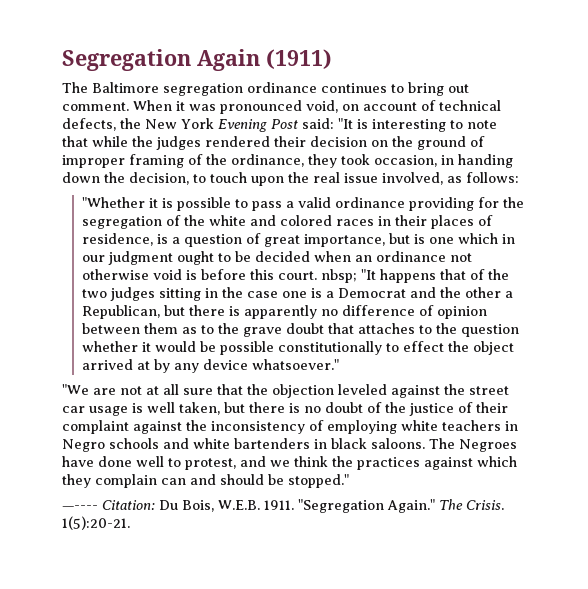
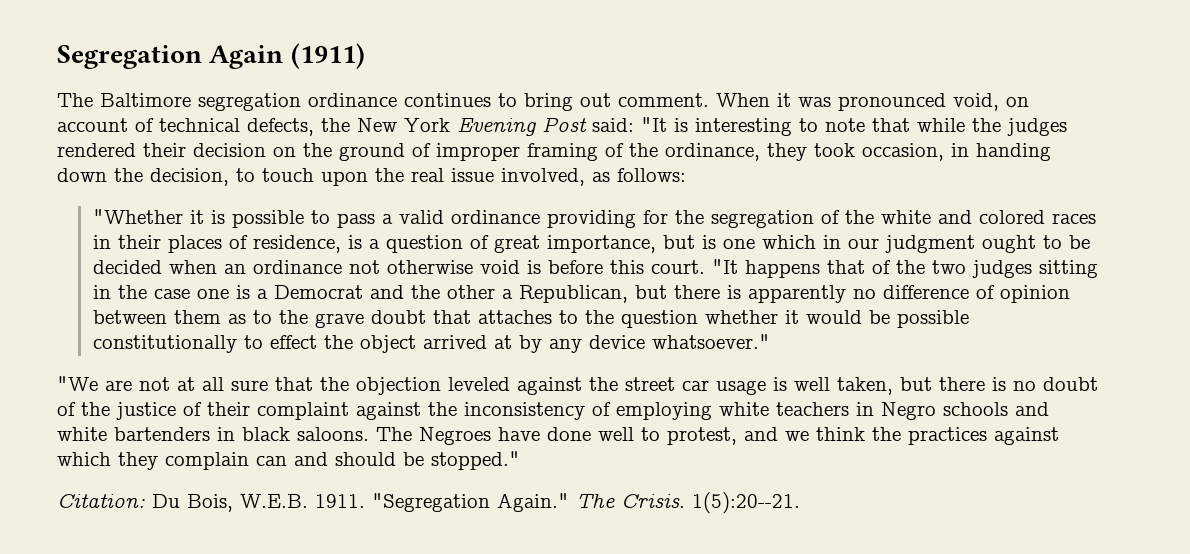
[321,269,358,283] nbsp; -> (705, 267) none
[62,505,98,510] —---- -> (520, 460) none
[62,516,130,530] 1(5):20-21. -> [692,492,800,514] 1(5):20--21.

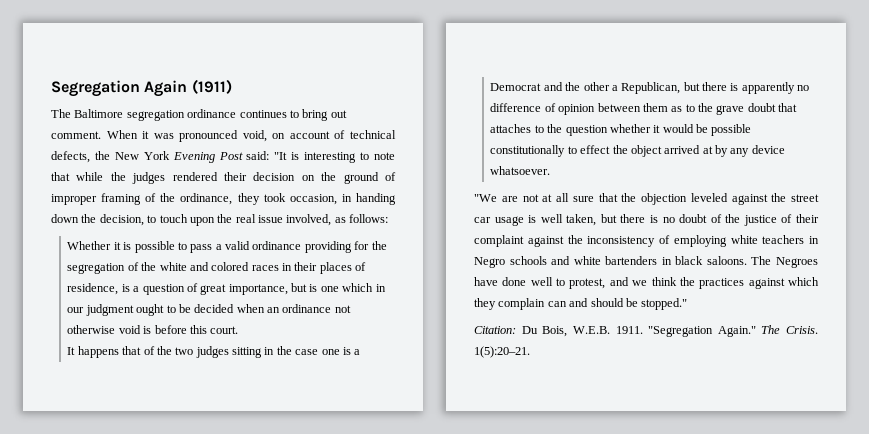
[92,209,183,224] "Whether -> [67,241,112,250] Whether
[711,259,738,274] "It -> [67,347,76,355] // It
[651,334,770,349] whatsoever." -> [490,166,551,175] whatsoever.
[692,492,800,514] 1(5):20--21. -> [474,346,530,358] 1(5):20–21.

